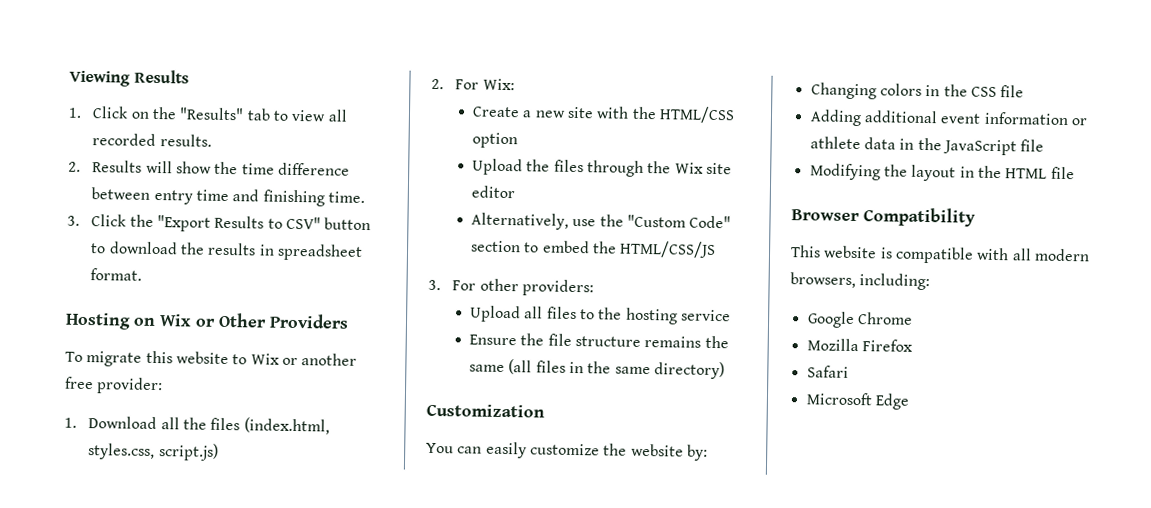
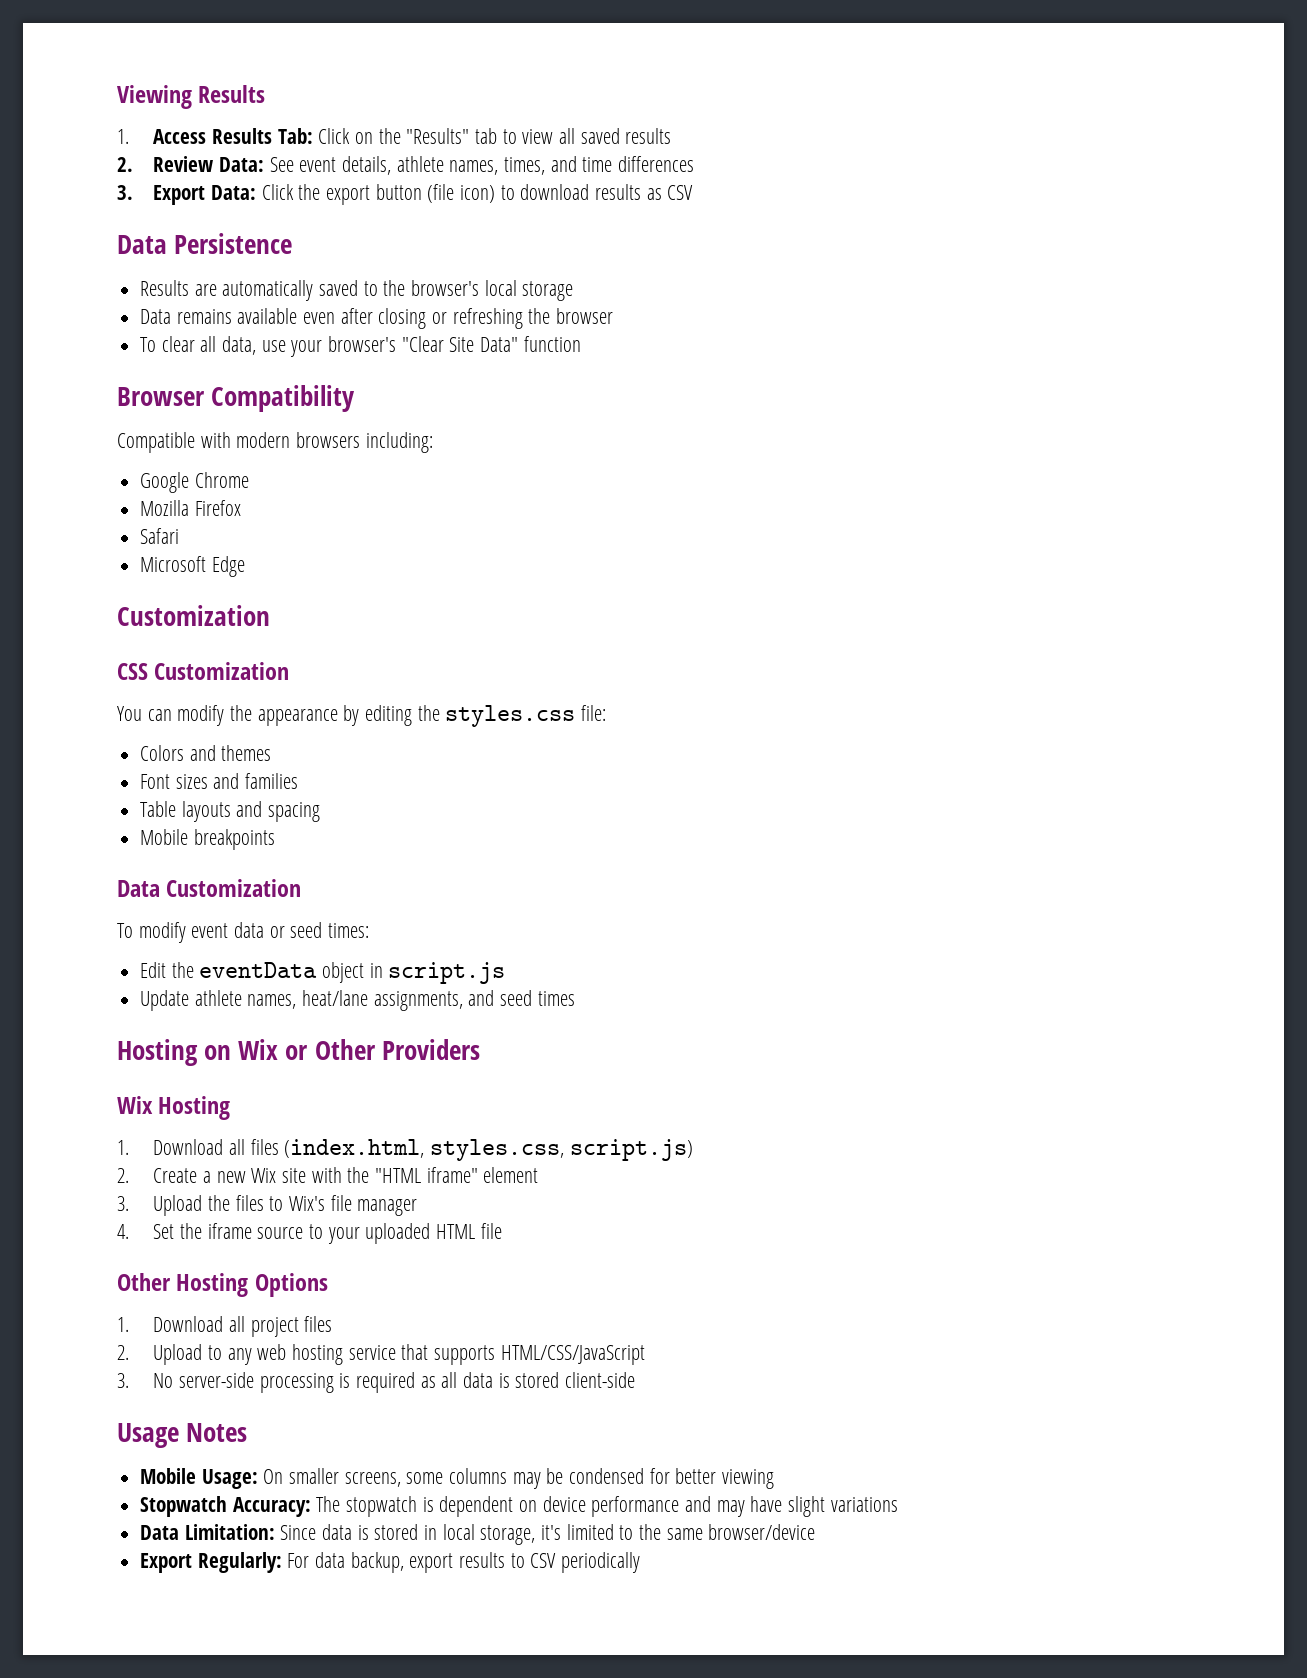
(82, 112) none -> [153,128,313,144] Access Results Tab:
[92,133,212,147] [68,160,351,176] [91,187,366,207] [67,214,372,232] [90,241,364,261] [90,268,143,281] [65,312,349,330] [65,350,358,367] [65,376,164,395] [64,416,330,435] [88,443,219,461] [431,78,515,91] [472,106,735,124] [472,132,519,149] [472,158,732,177] [471,185,516,199] [471,212,732,230] [471,240,717,259] [428,278,595,297] [470,305,731,325] [469,333,729,349] [469,359,725,380] [426,403,545,418] [426,441,708,461] [810,82,1025,100] [809,109,1087,127] [809,136,1045,156] [809,163,1075,182] [791,207,976,227] [790,245,1090,264] [790,272,856,289] recorded results. // 2. Results will show the time difference between entry time and finishing time. // 3. Click the "Export Results to CSV" button to download the results in spreadsheet format. // Hosting on Wix or Other Providers // To migrate this website to Wix or another free provider: // 1. Download all the files (index.html, styles.css, script.js) // 2. For Wix: // Create a new site with the HTML/CSS option // Upload the files through the Wix site editor // Alternatively, use the "Custom Code" section to embed the HTML/CSS/JS // 3. For other providers: // Upload all files to the hosting service // Ensure the file structure remains the same (all files in the same directory) // Customization // You can easily customize the website by: // Changing colors in the CSS file // Adding additional event information or athlete data in the JavaScript file // Modifying the layout in the HTML file // Browser Compatibility // This website is compatible with all modern browsers, -> [580,128,672,144] [117,156,695,175] [117,184,694,205] [117,233,293,254] [140,280,574,301] [140,308,614,329] [140,336,581,357] [117,385,356,412] [117,432,361,453] saved results // 2. Review Data: See event details, athlete names, times, and time differences // 3. Export Data: Click the export button (file icon) to download results as CSV // Data Persistence // Results are automatically saved to the browser's local storage // Data remains available even after closing or refreshing the browser // To clear all data, use your browser's "Clear Site Data" function // Browser Compatibility // Compatible with modern browsers
(910, 401) none -> [117,605,270,626] [117,662,290,680] [117,705,607,727] [140,745,272,761] [140,773,299,789] [140,801,321,822] [140,829,275,850] [117,879,302,897] [117,922,370,943] [140,962,506,984] [140,990,575,1011] [117,1039,480,1066] [117,1096,231,1120] [117,1139,693,1161] [117,1167,539,1183] [117,1195,418,1216] [117,1223,502,1244] [117,1273,328,1297] [117,1316,333,1337] [117,1344,645,1365] [117,1372,636,1393] [117,1423,248,1448] [140,1468,775,1489] [140,1496,898,1517] [140,1524,816,1545] [140,1552,641,1573] // Customization // CSS Customization // You can modify the appearance by editing the styles.css file: // Colors and themes // Font sizes and families // Table layouts and spacing // Mobile breakpoints // Data Customization // To modify event data or seed times: // Edit the eventData object in script.js // Update athlete names, heat/lane assignments, and seed times // Hosting on Wix or Other Providers // Wix Hosting // 1. Download all files (index.html, styles.css, script.js) // 2. Create a new Wix site with the "HTML iframe" element // 3. Upload the files to Wix's file manager // 4. Set the iframe source to your uploaded HTML file // Other Hosting Options // 1. Download all project files // 2. Upload to any web hosting service that supports HTML/CSS/JavaScript // 3. No server-side processing is required as all data is stored client-side // Usage Notes // Mobile Usage: On smaller screens, some columns may be condensed for better viewing // Stopwatch Accuracy: The stopwatch is dependent on device performance and may have slight variations // Data Limitation: Since data is stored in local storage, it's limited to the same browser/device // Export Regularly: For data backup, export results to CSV periodically

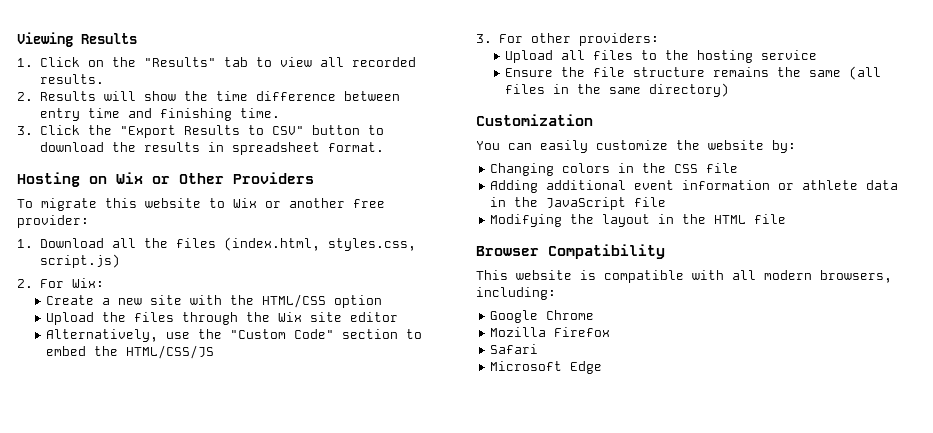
[153,128,313,144] Access Results Tab: -> (33, 62) none
[580,128,672,144] [117,156,695,175] [117,184,694,205] [117,233,293,254] [140,280,574,301] [140,308,614,329] [140,336,581,357] [117,385,356,412] [117,432,361,453] saved results // 2. Review Data: See event details, athlete names, times, and time differences // 3. Export Data: Click the export button (file icon) to download results as CSV // Data Persistence // Results are automatically saved to the browser's local storage // Data remains available even after closing or refreshing the browser // To clear all data, use your browser's "Clear Site Data" function // Browser Compatibility // Compatible with modern browsers -> [351,57,416,67] [39,74,104,84] [17,91,400,101] [39,108,280,121] [17,125,384,138] [39,142,384,155] [17,172,314,187] [17,198,385,211] [17,215,89,228] [17,237,416,251] [39,254,120,268] [17,278,104,288] [46,294,383,308] [46,312,399,325] [46,329,423,342] [46,345,215,359] [476,33,659,46] [505,50,818,63] [505,66,882,80] [505,83,730,97] [476,114,593,126] [476,140,796,153] [490,163,739,176] [490,180,899,193] [490,197,667,210] [490,214,787,227] [476,244,665,259] [476,270,892,283] recorded results. // 2. Results will show the time difference between entry time and finishing time. // 3. Click the "Export Results to CSV" button to download the results in spreadsheet format. // Hosting on Wix or Other Providers // To migrate this website to Wix or another free provider: // 1. Download all the files (index.html, styles.css, script.js) // 2. For Wix: // Create a new site with the HTML/CSS option // Upload the files through the Wix site editor // Alternatively, use the "Custom Code" section to embed the HTML/CSS/JS // 3. For other providers: // Upload all files to the hosting service // Ensure the file structure remains the same (all files in the same directory) // Customization // You can easily customize the website by: // Changing colors in the CSS file // Adding additional event information or athlete data in the JavaScript file // Modifying the layout in the HTML file // Browser Compatibility // This website is compatible with all modern browsers,
[117,605,270,626] [117,662,290,680] [117,705,607,727] [140,745,272,761] [140,773,299,789] [140,801,321,822] [140,829,275,850] [117,879,302,897] [117,922,370,943] [140,962,506,984] [140,990,575,1011] [117,1039,480,1066] [117,1096,231,1120] [117,1139,693,1161] [117,1167,539,1183] [117,1195,418,1216] [117,1223,502,1244] [117,1273,328,1297] [117,1316,333,1337] [117,1344,645,1365] [117,1372,636,1393] [117,1423,248,1448] [140,1468,775,1489] [140,1496,898,1517] [140,1524,816,1545] [140,1552,641,1573] // Customization // CSS Customization // You can modify the appearance by editing the styles.css file: // Colors and themes // Font sizes and families // Table layouts and spacing // Mobile breakpoints // Data Customization // To modify event data or seed times: // Edit the eventData object in script.js // Update athlete names, heat/lane assignments, and seed times // Hosting on Wix or Other Providers // Wix Hosting // 1. Download all files (index.html, styles.css, script.js) // 2. Create a new Wix site with the "HTML iframe" element // 3. Upload the files to Wix's file manager // 4. Set the iframe source to your uploaded HTML file // Other Hosting Options // 1. Download all project files // 2. Upload to any web hosting service that supports HTML/CSS/JavaScript // 3. No server-side processing is required as all data is stored client-side // Usage Notes // Mobile Usage: On smaller screens, some columns may be condensed for better viewing // Stopwatch Accuracy: The stopwatch is dependent on device performance and may have slight variations // Data Limitation: Since data is stored in local storage, it's limited to the same browser/device // Export Regularly: For data backup, export results to CSV periodically -> (603, 367) none

